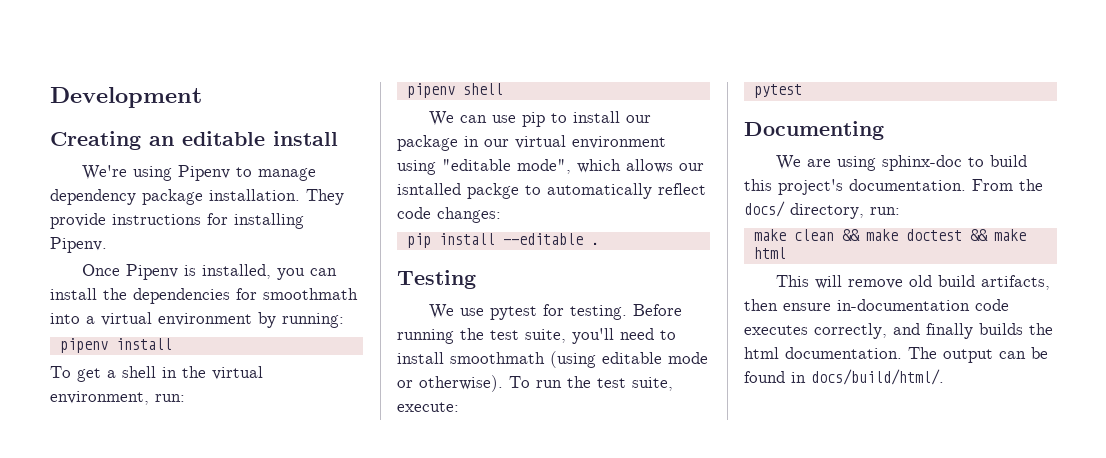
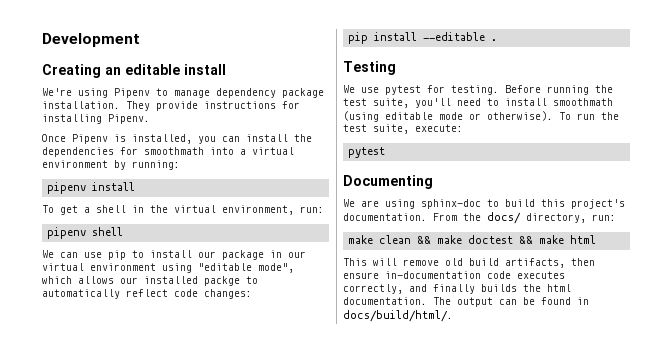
[397,183,461,195] isntalled -> [144,276,198,284] installed

